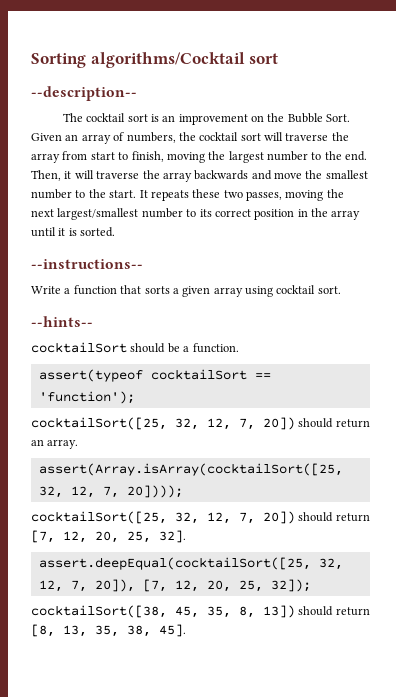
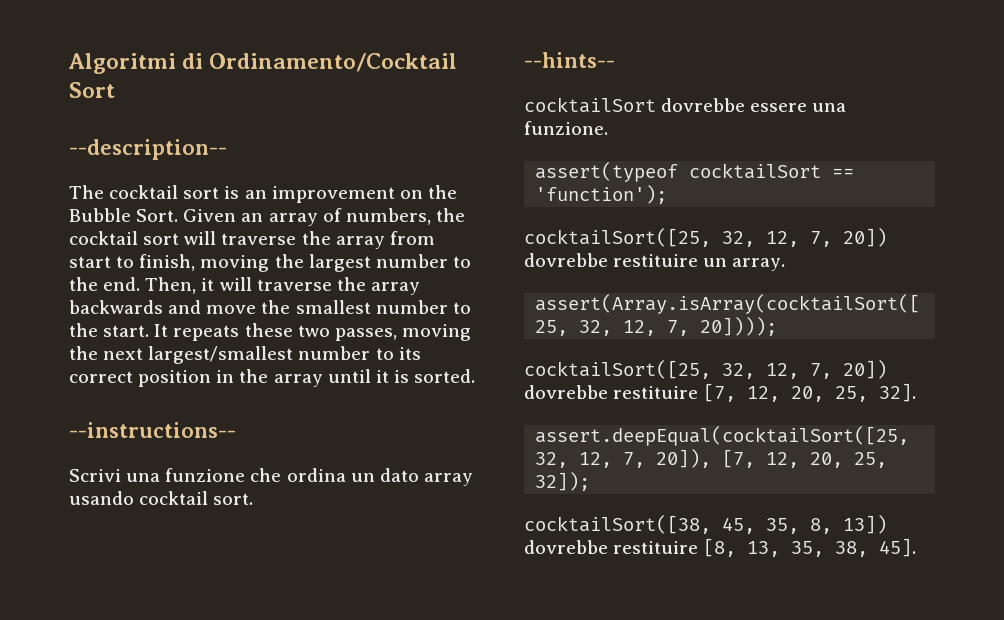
[31,52,279,68] Sorting algorithms/Cocktail sort -> [68,53,458,74] [69,82,115,98] Algoritmi di Ordinamento/Cocktail Sort
[31,285,273,297] Write a function that sorts a given array using -> [69,468,473,486] [69,491,134,505] Scrivi una funzione che ordina un dato array usando
[130,343,239,353] should be a function. -> [661,98,847,112] [524,121,608,135] dovrebbe essere una funzione.
[298,418,370,428] [31,439,44,446] should return an -> [524,253,728,267] dovrebbe restituire un
[298,512,370,522] should return -> [524,385,699,399] dovrebbe restituire
[298,606,370,616] should return -> [524,540,699,554] dovrebbe restituire

